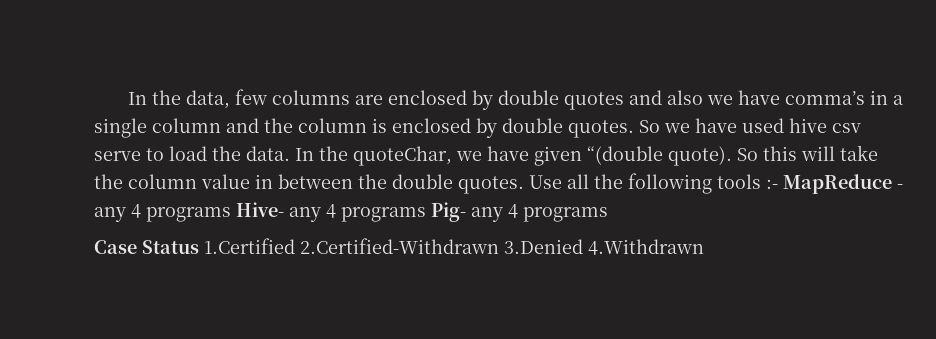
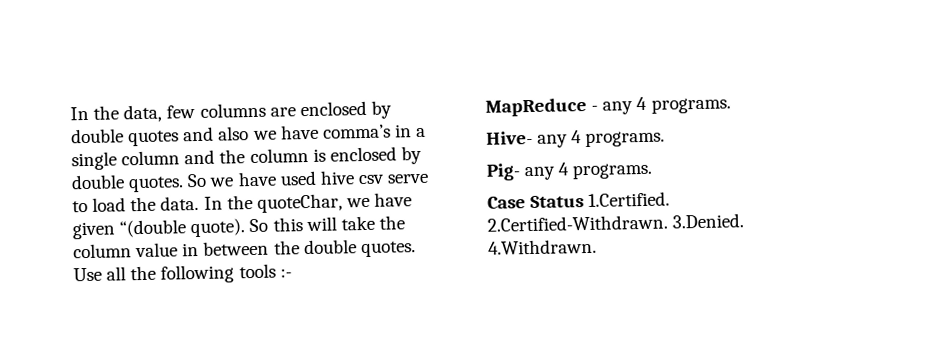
(778, 184) none -> (292, 273) //
[146,207,231,222] programs -> [650,97,731,114] programs. //
[341,207,426,222] programs -> [585,130,666,148] programs. //
[523,207,608,222] programs -> [572,162,653,180] programs.
[204,238,704,255] 1.Certified 2.Certified-Withdrawn 3.Denied 4.Withdrawn -> [588,191,671,207] [487,213,745,232] [488,238,597,255] 1.Certified. 2.Certified-Withdrawn. 3.Denied. 4.Withdrawn.

